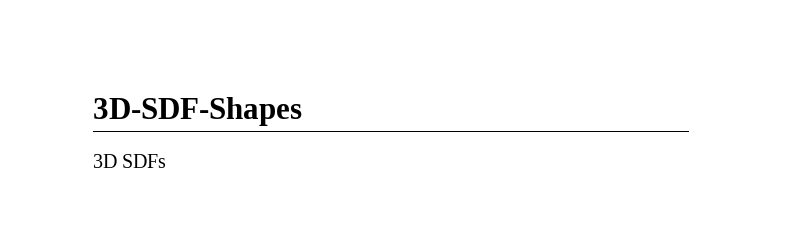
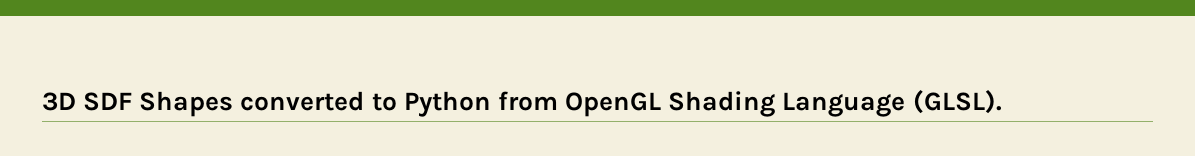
[93,97,302,126] [93,154,167,168] 3D-SDF-Shapes // 3D SDFs -> [42,90,1002,117] 3D SDF Shapes converted to Python from OpenGL Shading Language (GLSL).

